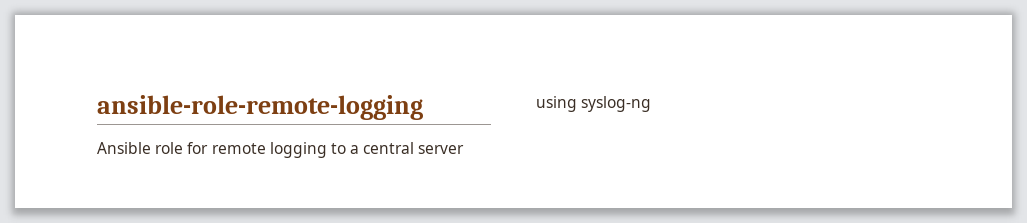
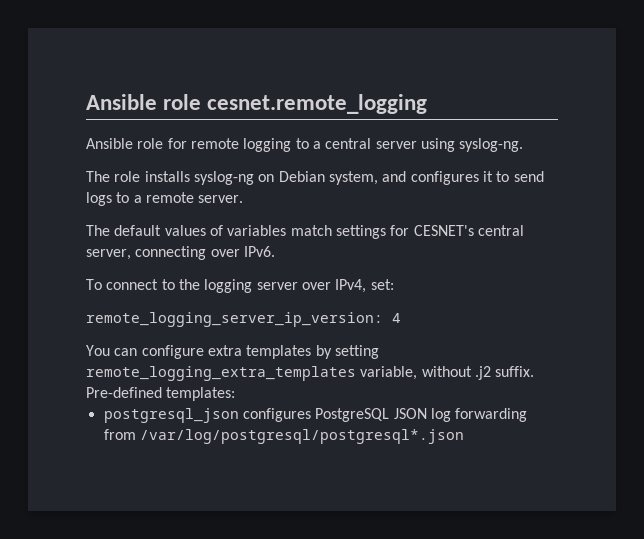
[97,95,423,120] ansible-role-remote-logging -> [86,94,428,114] Ansible role cesnet.remote_logging
[581,96,652,112] syslog-ng -> [459,138,524,152] [86,171,544,185] [86,192,244,206] [86,225,524,239] [86,246,275,260] [86,279,394,293] [86,312,401,327] [86,345,379,359] [86,366,535,381] [86,387,236,401] [103,408,528,423] [103,429,464,444] syslog-ng. // The role installs syslog-ng on Debian system, and configures it to send logs to a remote server. // The default values of variables match settings for CESNET's central server, connecting over IPv6. // To connect to the logging server over IPv4, set: // remote_logging_server_ip_version: 4 // You can configure extra templates by setting remote_logging_extra_templates variable, without .j2 suffix. Pre-defined templates: // postgresql_json configures PostgreSQL JSON log forwarding from /var/log/postgresql/postgresql*.json

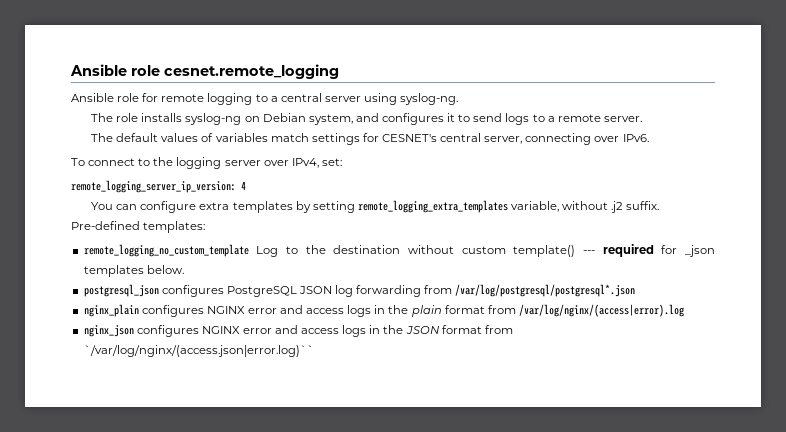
(236, 394) none -> [83,244,715,257] [83,265,184,277] // remote_logging_no_custom_template Log to the destination without custom template() --- required for _json templates below.
(464, 436) none -> [83,304,684,317] [83,325,513,337] [83,345,314,357] // nginx_plain configures NGINX error and access logs in the plain format from /var/log/nginx/(access|error).log // nginx_json configures NGINX error and access logs in the JSON format from `/var/log/nginx/(access.json|error.log)``

